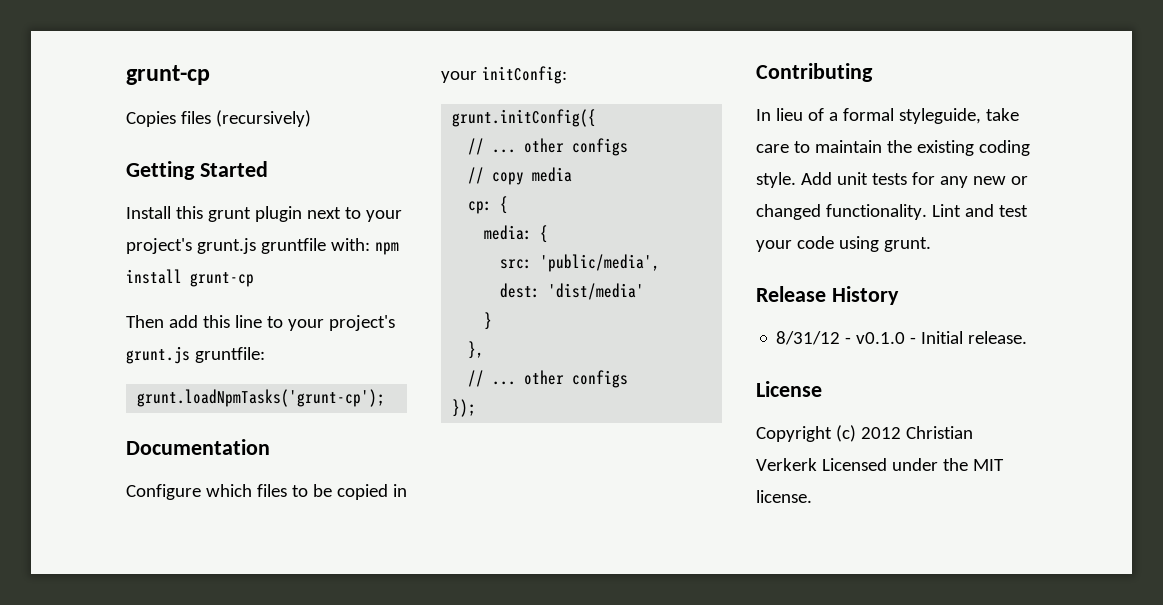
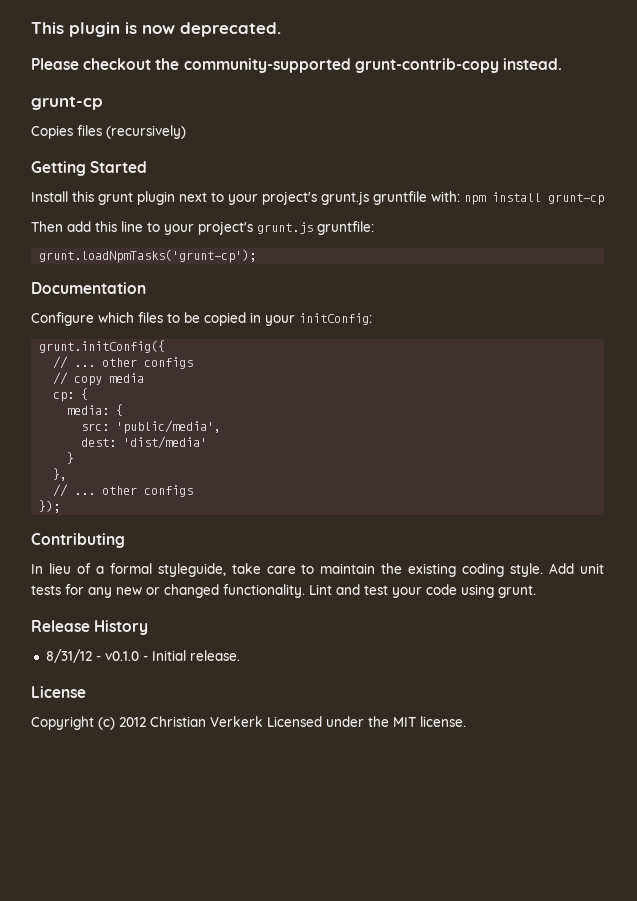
(126, 75) none -> [31,22,281,37] [31,58,562,73] This plugin is now deprecated. // Please checkout the community-supported grunt-contrib-copy instead. //

